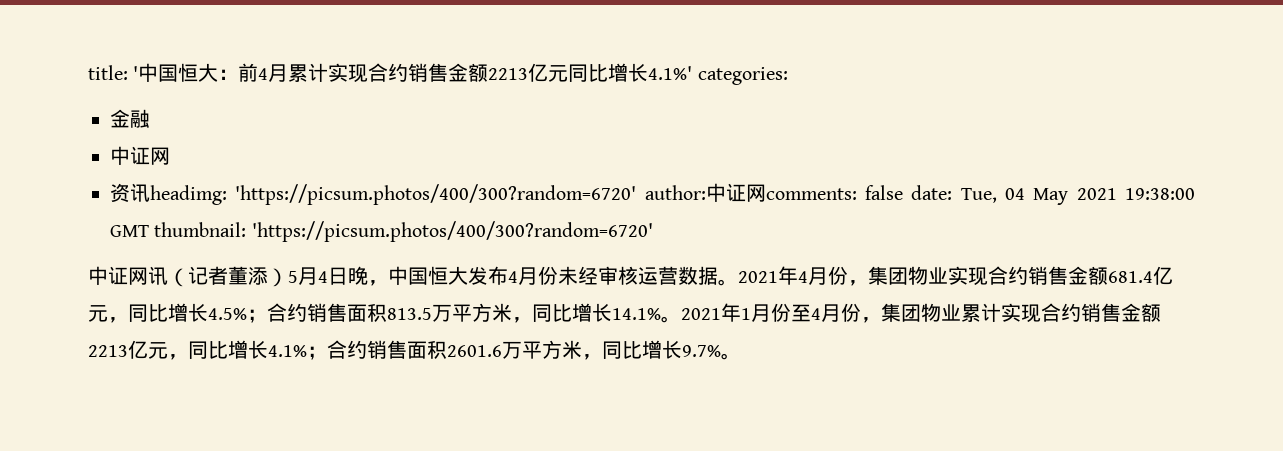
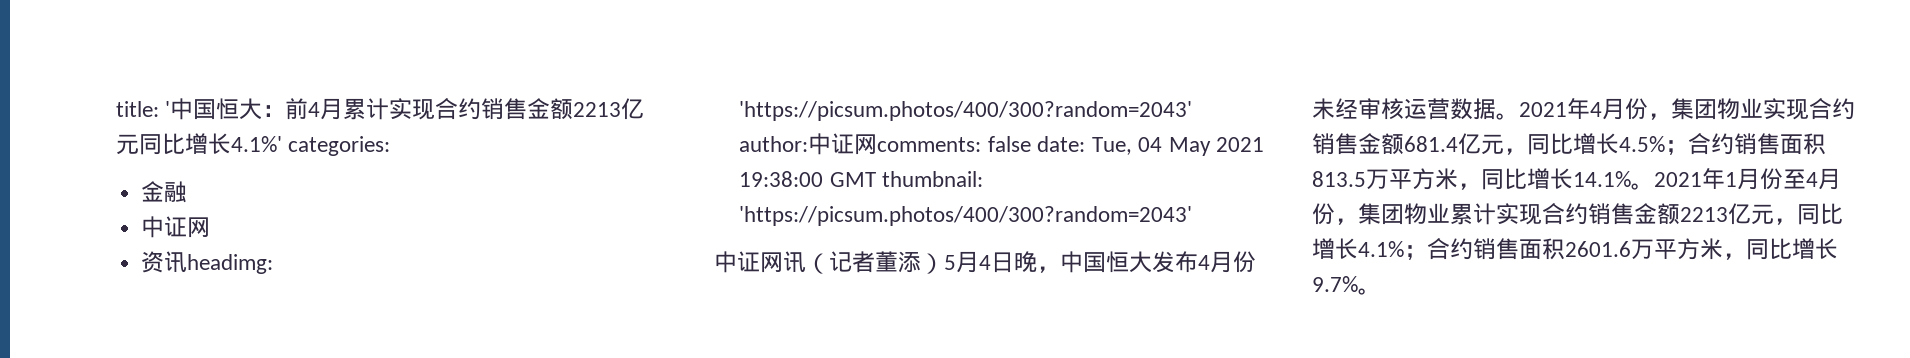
[235,184,637,205] 'https://picsum.photos/400/300?random=6720' -> [739,101,1193,121] 'https://picsum.photos/400/300?random=2043'
[251,221,653,242] 'https://picsum.photos/400/300?random=6720' -> [739,206,1193,226] 'https://picsum.photos/400/300?random=2043'

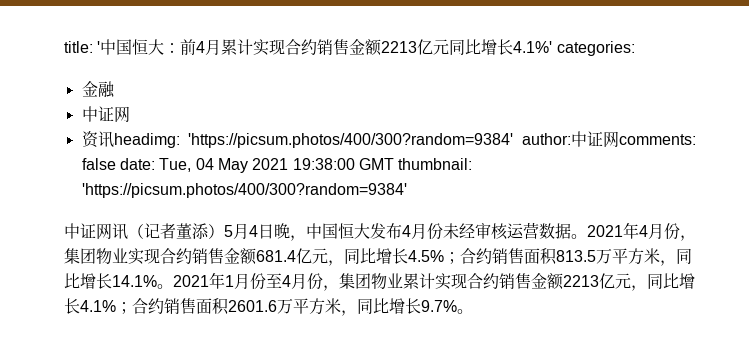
[739,101,1193,121] 'https://picsum.photos/400/300?random=2043' -> [188,133,514,148] 'https://picsum.photos/400/300?random=9384'
[739,206,1193,226] 'https://picsum.photos/400/300?random=2043' -> [81,183,407,198] 'https://picsum.photos/400/300?random=9384'

